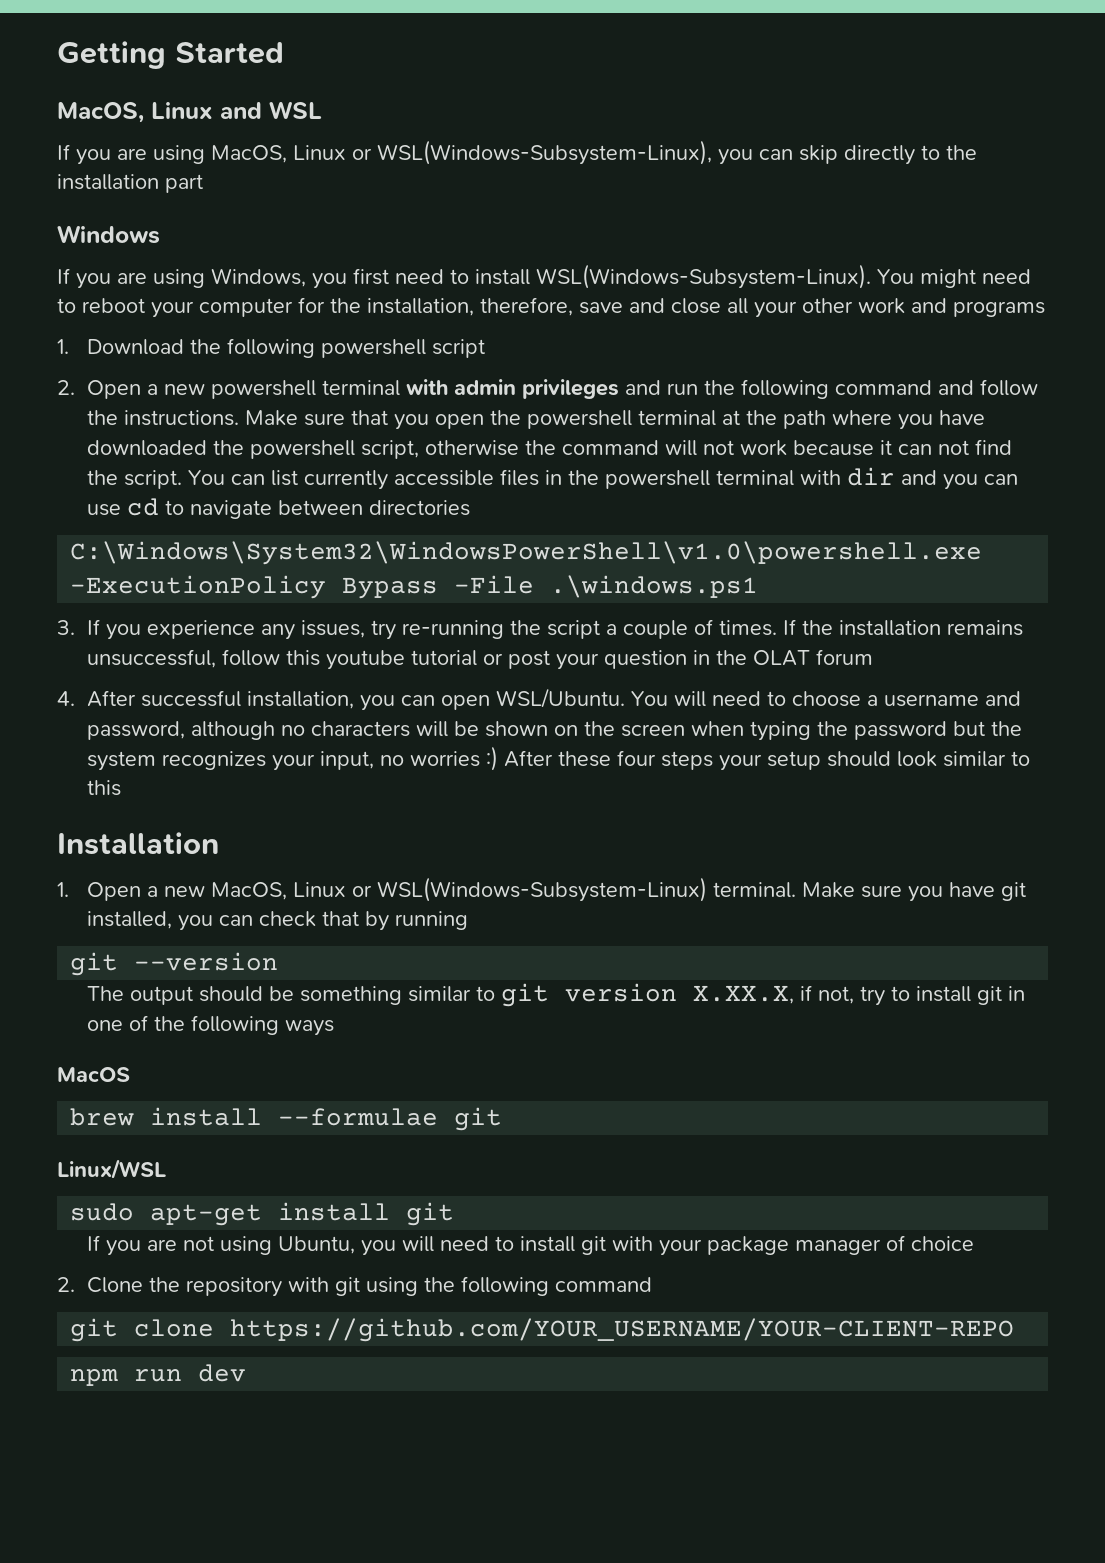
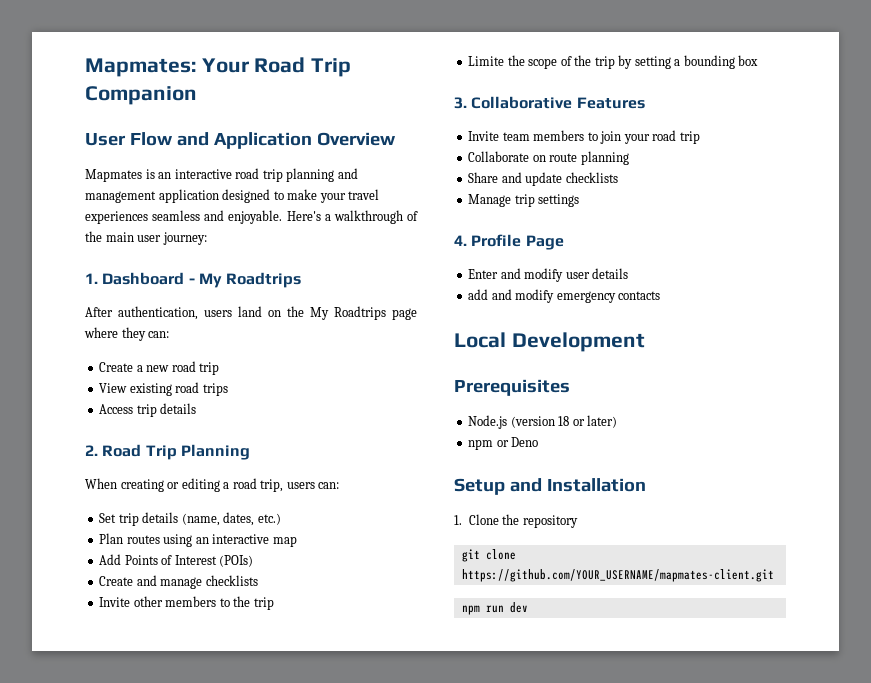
[57,41,284,69] [57,101,322,123] [57,140,977,165] [57,174,203,193] [57,225,160,244] [57,264,1031,289] [57,297,1045,318] [57,338,486,358] [57,379,1039,399] [87,410,986,430] [87,439,1013,459] [87,467,1019,490] [87,498,471,519] [70,541,983,565] [70,575,759,599] [57,619,1024,640] [87,649,874,670] [57,688,1022,711] [87,721,1023,741] [87,746,1031,771] [87,780,122,796] [57,832,219,855] [57,877,1027,902] [87,911,469,931] [70,952,279,976] [87,983,1026,1007] [87,1015,335,1036] [57,1067,130,1082] [70,1107,503,1131] [57,1159,166,1179] [70,1202,455,1226] [87,1235,975,1256] [57,1276,653,1297] Getting Started // MacOS, Linux and WSL // If you are using MacOS, Linux or WSL(Windows-Subsystem-Linux), you can skip directly to the installation part // Windows // If you are using Windows, you first need to install WSL(Windows-Subsystem-Linux). You might need to reboot your computer for the installation, therefore, save and close all your other work and programs // 1. Download the following powershell script // 2. Open a new powershell terminal with admin privileges and run the following command and follow the instructions. Make sure that you open the powershell terminal at the path where you have downloaded the powershell script, otherwise the command will not work because it can not find the script. You can list currently accessible files in the powershell terminal with dir and you can use cd to navigate between directories // C:\Windows\System32\WindowsPowerShell\v1.0\powershell.exe -ExecutionPolicy Bypass -File .\windows.ps1 // 3. If you experience any issues, try re-running the script a couple of times. If the installation remains unsuccessful, follow this youtube tutorial or post your question in the OLAT forum // 4. After successful installation, you can open WSL/Ubuntu. You will need to choose a username and password, although no characters will be shown on the screen when typing the password but the system recognizes your input, no worries :) After these four steps your setup should look similar to this // Installation // 1. Open a new MacOS, Linux or WSL(Windows-Subsystem-Linux) terminal. Make sure you have git installed, you can check that by running // git --version // The output should be something similar to git version X.XX.X, if not, try to install git in one of the following ways // MacOS // brew install --formulae git // Linux/WSL // sudo apt-get install git // If you are not using Ubuntu, you will need to install git with your package manager of choice // 2. Clone the repository with git using the following command -> [85,57,352,77] [85,86,197,105] [85,132,396,149] [85,168,358,182] [85,189,380,203] [85,210,418,224] [85,231,207,245] [85,272,302,288] [85,306,417,320] [84,327,170,341] [99,361,220,375] [99,382,228,396] [99,403,197,417] [85,444,250,460] [85,478,340,492] [99,512,281,526] [99,533,297,547] [99,554,254,567] [99,575,258,589] [99,596,274,610] [468,55,759,69] [454,96,645,109] [468,130,700,144] [468,151,629,165] [468,172,618,186] [468,194,580,207] [454,234,564,250] [468,268,629,282] [468,289,661,303] [454,332,645,352] [454,379,570,396] [468,415,618,429] [468,437,539,450] [454,478,646,495] [454,514,578,528] Mapmates: Your Road Trip Companion // User Flow and Application Overview // Mapmates is an interactive road trip planning and management application designed to make your travel experiences seamless and enjoyable. Here's a walkthrough of the main user journey: // 1. Dashboard - My Roadtrips // After authentication, users land on the My Roadtrips page where they can: // Create a new road trip // View existing road trips // Access trip details // 2. Road Trip Planning // When creating or editing a road trip, users can: // Set trip details (name, dates, etc.) // Plan routes using an interactive map // Add Points of Interest (POIs) // Create and manage checklists // Invite other members to the trip // Limite the scope of the trip by setting a bounding box // 3. Collaborative Features // Invite team members to join your road trip // Collaborate on route planning // Share and update checklists // Manage trip settings // 4. Profile Page // Enter and modify user details // add and modify emergency contacts // Local Development // Prerequisites // Node.js (version 18 or later) // npm or Deno // Setup and Installation // 1. Clone the repository
[230,1318,1015,1342] https://github.com/YOUR_USERNAME/YOUR-CLIENT-REPO -> [461,569,774,582] https://github.com/YOUR_USERNAME/mapmates-client.git

